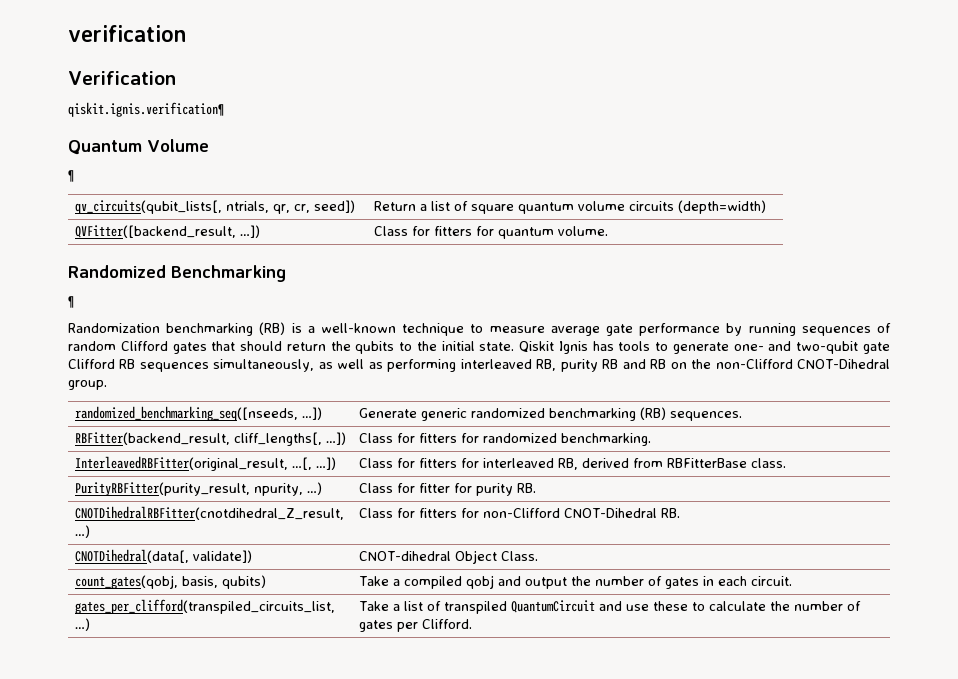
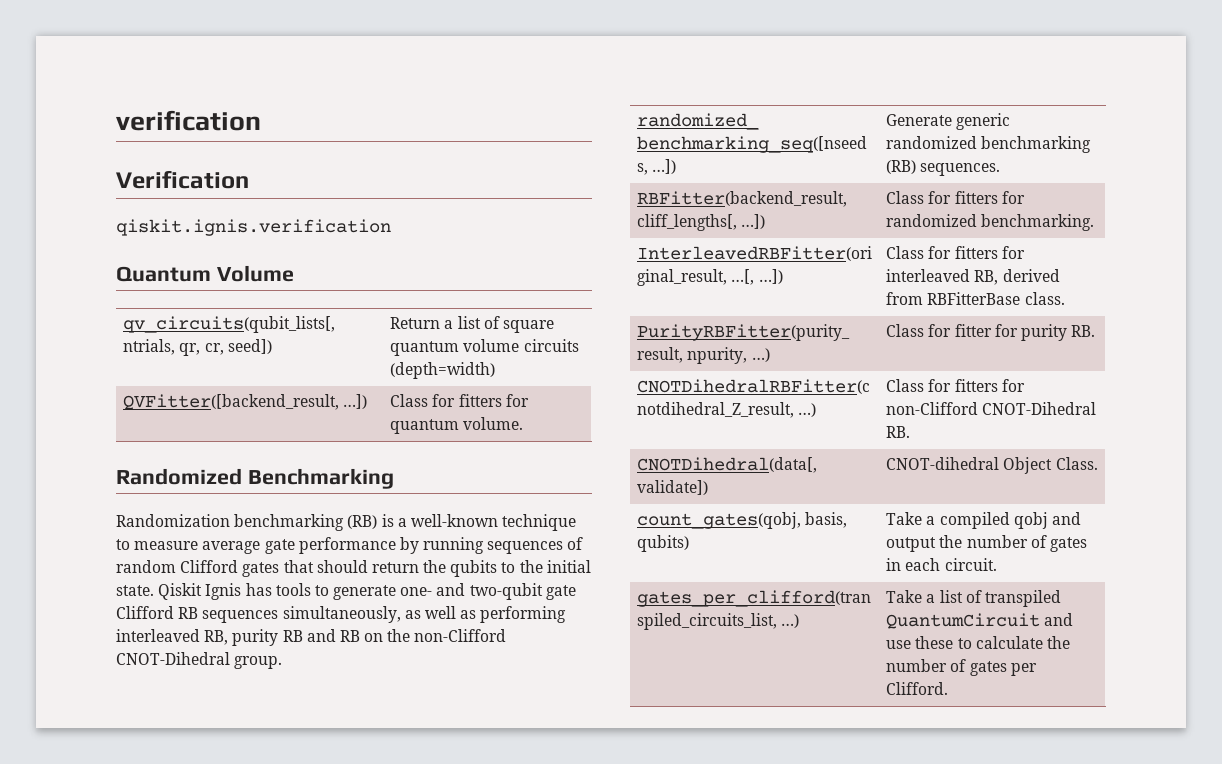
[68,102,224,117] qiskit.ignis.verification¶ -> [116,219,391,236] qiskit.ignis.verification
[68,170,74,182] // ¶ -> (294, 273) none
[68,296,74,308] // ¶ -> (394, 478) none

